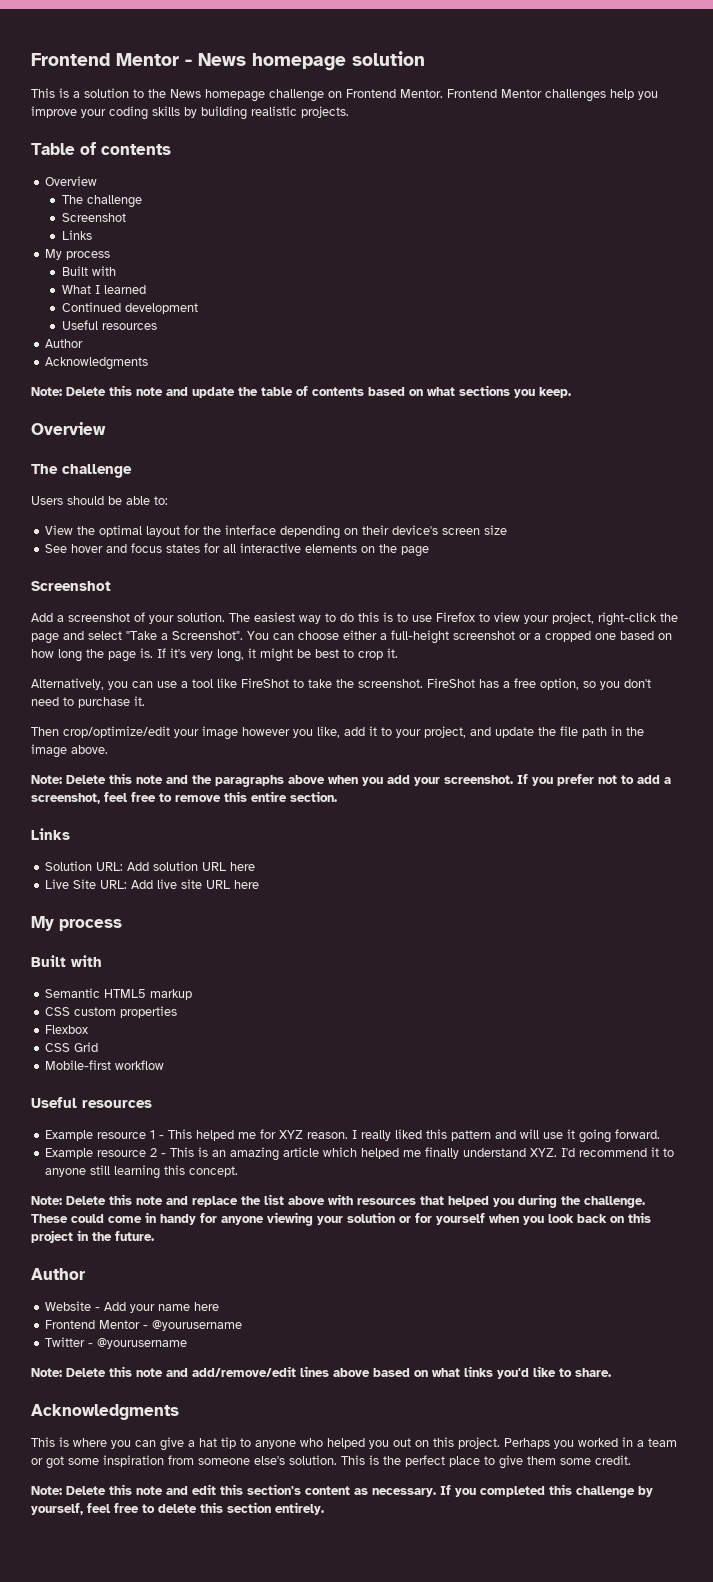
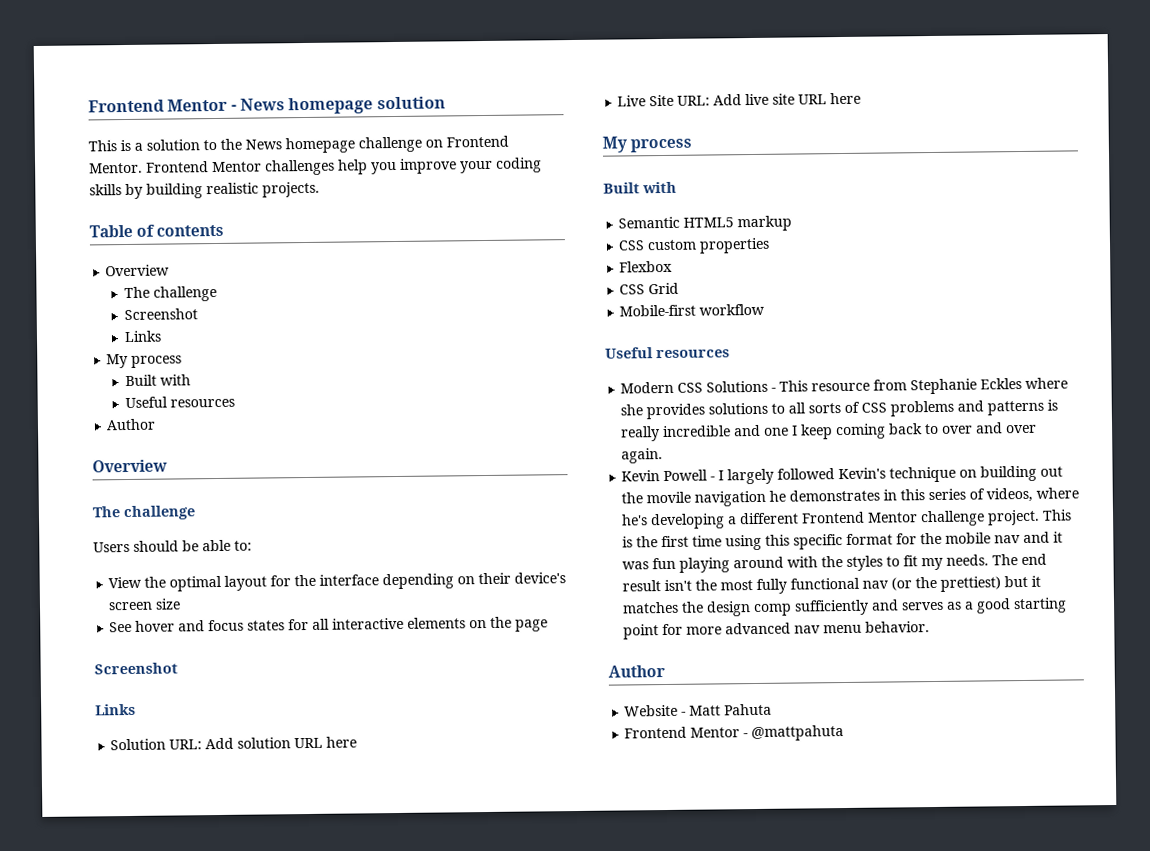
[61,285,146,294] [61,302,198,314] [61,320,157,330] [45,339,84,348] [45,357,149,370] [31,385,571,398] What I learned // Continued development // Useful resources // Author // Acknowledgments // Note: Delete this note and update the table of contents based on what sections you keep. -> [124,396,235,409] [106,418,157,431] Useful resources // Author
[31,612,678,626] [31,630,672,644] [31,648,398,662] [31,678,651,690] [31,696,145,708] [31,726,644,740] [31,744,108,758] [31,773,671,787] [31,791,337,804] // Add a screenshot of your solution. The easiest way to do this is to use Firefox to view your project, right-click the page and select "Take a Screenshot". You can choose either a full-height screenshot or a cropped one based on how long the page is. If it's very long, it might be best to crop it. // Alternatively, you can use a tool like FireShot to take the screenshot. FireShot has a free option, so you don't need to purchase it. // Then crop/optimize/edit your image however you like, add it to your project, and update the file path in the image above. // Note: Delete this note and the paragraphs above when you add your screenshot. If you prefer not to add a screenshot, feel free to remove this entire section. -> (178, 668) none
[45,1129,661,1143] [45,1147,675,1161] [45,1165,239,1179] [31,1194,645,1208] [31,1212,651,1226] [31,1230,154,1243] Example resource 1 - This helped me for XYZ reason. I really liked this pattern and will use it going forward. // Example resource 2 - This is an amazing article which helped me finally understand XYZ. I'd recommend it to anyone still learning this concept. // Note: Delete this note and replace the list above with resources that helped you during the challenge. These could come in handy for anyone viewing your solution or for yourself when you look back on this project in the future. -> [620,377,1069,395] [620,399,1059,420] [621,422,1038,442] [621,448,664,464] [621,465,1064,485] [621,487,1080,507] [621,509,1073,530] [622,531,1064,551] [622,553,1048,573] [622,575,1042,594] [622,597,1068,617] [623,621,931,640] Modern CSS Solutions - This resource from Stephanie Eckles where she provides solutions to all sorts of CSS problems and patterns is really incredible and one I keep coming back to over and over again. // Kevin Powell - I largely followed Kevin's technique on building out the movile navigation he demonstrates in this series of videos, where he's developing a different Frontend Mentor challenge project. This is the first time using this specific format for the mobile nav and it was fun playing around with the styles to fit my needs. The end result isn't the most fully functional nav (or the prettiest) but it matches the design comp sufficiently and serves as a good starting point for more advanced nav menu behavior.
[104,1302,220,1313] [45,1320,243,1331] [45,1337,188,1349] [31,1366,611,1379] [31,1404,179,1420] [31,1437,677,1451] [31,1455,631,1469] [31,1484,653,1498] [31,1502,324,1515] Add your name here // Frontend Mentor - @yourusername // Twitter - @yourusername // Note: Delete this note and add/remove/edit lines above based on what links you'd like to share. // Acknowledgments // This is where you can give a hat tip to anyone who helped you out on this project. Perhaps you worked in a team or got some inspiration from someone else's solution. This is the perfect place to give them some credit. // Note: Delete this note and edit this section's content as necessary. If you completed this challenge by yourself, feel free to delete this section entirely. -> [689,703,773,716] [624,725,845,742] Matt Pahuta // Frontend Mentor - @mattpahuta

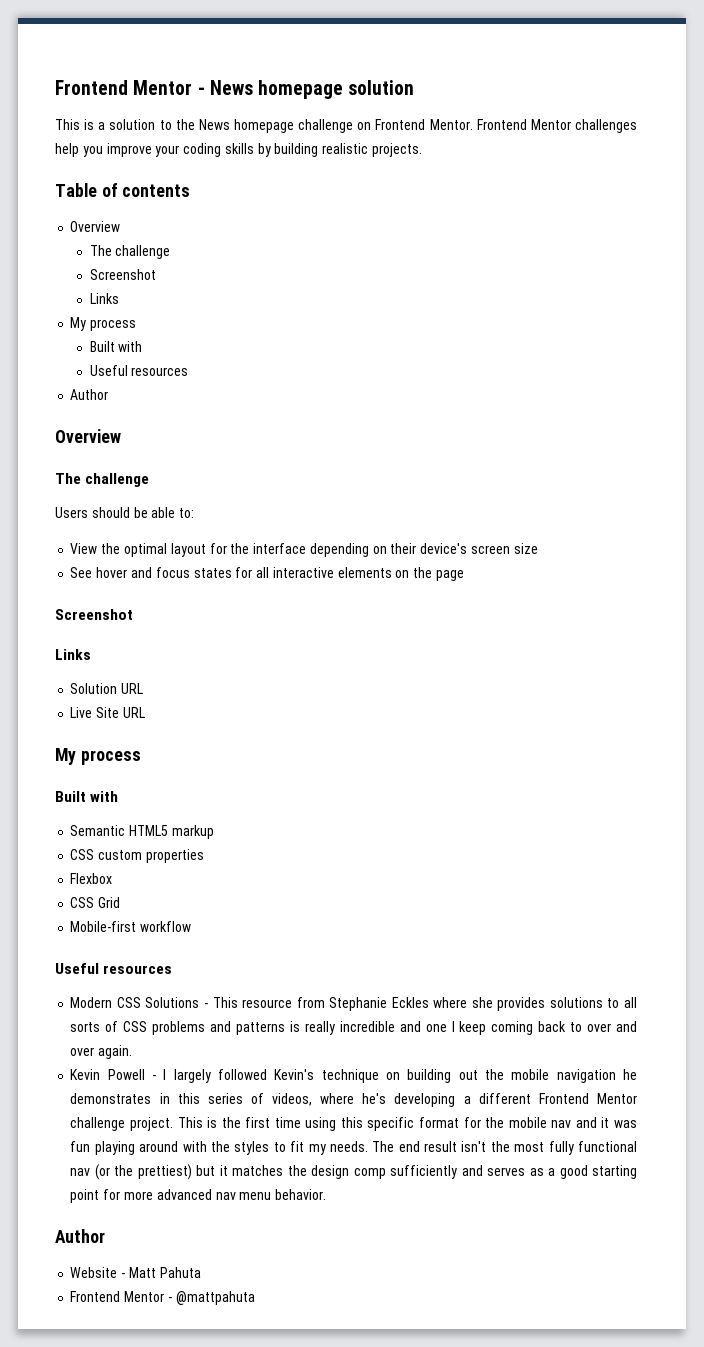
[169,736,358,750] URL: Add solution URL here -> [121,683,144,694] URL
[677,92,862,106] URL: Add live site URL here -> [122,707,145,718] URL
[646,491,692,504] movile -> [511,1069,550,1080] mobile

